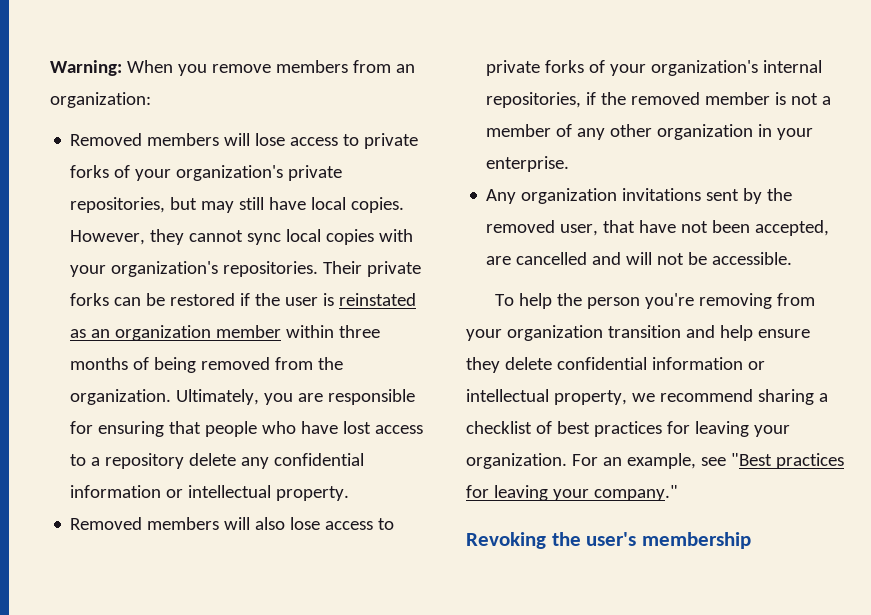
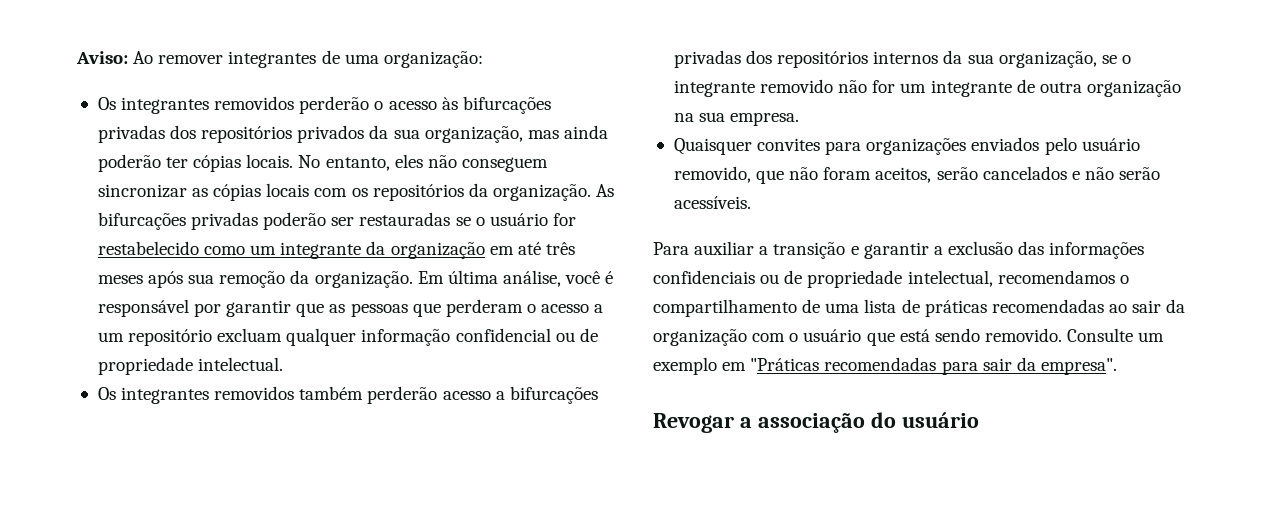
[50,60,415,76] [50,92,151,108] [70,133,419,149] [70,165,343,181] [70,197,405,213] [70,229,414,245] [70,261,422,277] [70,293,417,306] [70,325,381,341] [70,357,344,373] [70,389,416,405] [70,421,424,437] [70,453,365,469] [70,485,350,501] [70,517,395,530] [486,60,823,76] [486,92,832,108] [486,124,814,140] [486,156,570,172] [486,188,793,204] [486,220,830,236] [486,252,793,265] [495,293,816,309] [466,325,810,341] [466,357,765,373] [466,389,828,405] [466,421,790,437] [466,453,844,469] [466,485,678,501] [466,532,751,549] Warning: When you remove members from an organization: // Removed members will lose access to private forks of your organization's private repositories, but may still have local copies. However, they cannot sync local copies with your organization's repositories. Their private forks can be restored if the user is reinstated as an organization member within three months of being removed from the organization. Ultimately, you are responsible for ensuring that people who have lost access to a repository delete any confidential information or intellectual property. // Removed members will also lose access to private forks of your organization's internal repositories, if the removed member is not a member of any other organization in your enterprise. // Any organization invitations sent by the removed user, that have not been accepted, are cancelled and will not be accessible. // To help the person you're removing from your organization transition and help ensure they delete confidential information or intellectual property, we recommend sharing a checklist of best practices for leaving your organization. For an example, see "Best practices for leaving your company." // Revoking the user's membership -> [76,50,483,68] [97,96,551,114] [97,125,608,143] [97,154,548,172] [97,183,615,201] [97,212,576,230] [97,241,575,259] [97,270,614,288] [97,299,604,317] [97,328,598,346] [97,357,284,375] [97,386,598,404] [673,50,1131,68] [673,79,1181,97] [673,112,800,126] [673,137,1140,155] [673,166,1161,184] [673,196,751,209] [653,241,1145,259] [653,270,1129,288] [653,299,1186,317] [653,328,1165,346] [653,357,1117,375] [653,412,979,433] Aviso: Ao remover integrantes de uma organização: // Os integrantes removidos perderão o acesso às bifurcações privadas dos repositórios privados da sua organização, mas ainda poderão ter cópias locais. No entanto, eles não conseguem sincronizar as cópias locais com os repositórios da organização. As bifurcações privadas poderão ser restauradas se o usuário for restabelecido como um integrante da organização em até três meses após sua remoção da organização. Em última análise, você é responsável por garantir que as pessoas que perderam o acesso a um repositório excluam qualquer informação confidencial ou de propriedade intelectual. // Os integrantes removidos também perderão acesso a bifurcações privadas dos repositórios internos da sua organização, se o integrante removido não for um integrante de outra organização na sua empresa. // Quaisquer convites para organizações enviados pelo usuário removido, que não foram aceitos, serão cancelados e não serão acessíveis. // Para auxiliar a transição e garantir a exclusão das informações confidenciais ou de propriedade intelectual, recomendamos o compartilhamento de uma lista de práticas recomendadas ao sair da organização com o usuário que está sendo removido. Consulte um exemplo em "Práticas recomendadas para sair da empresa". // Revogar a associação do usuário

